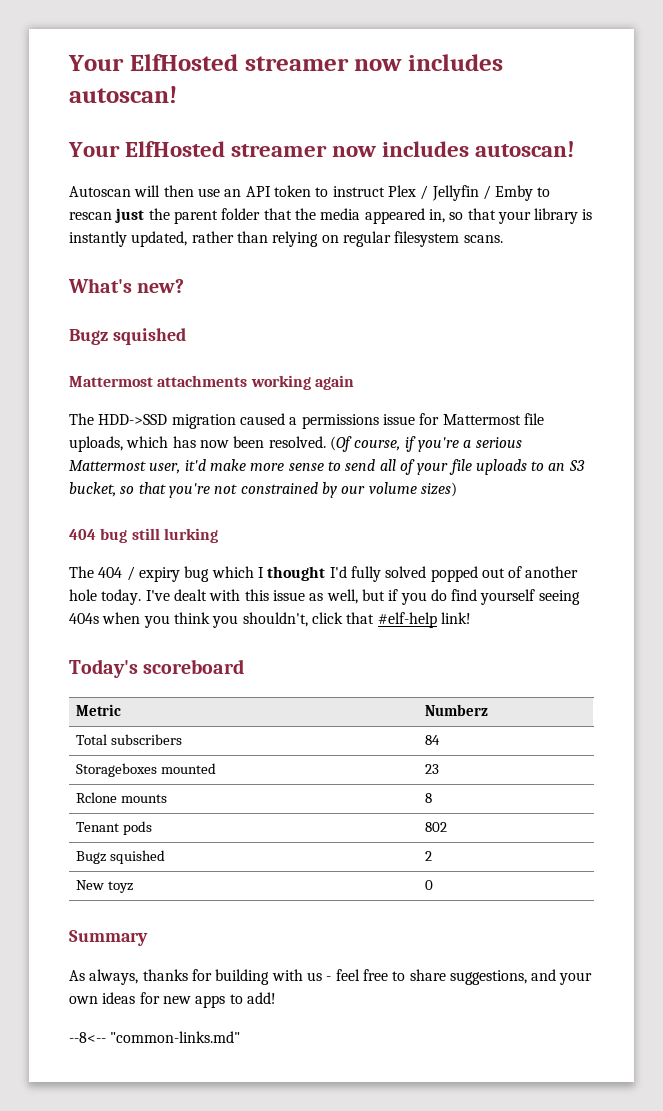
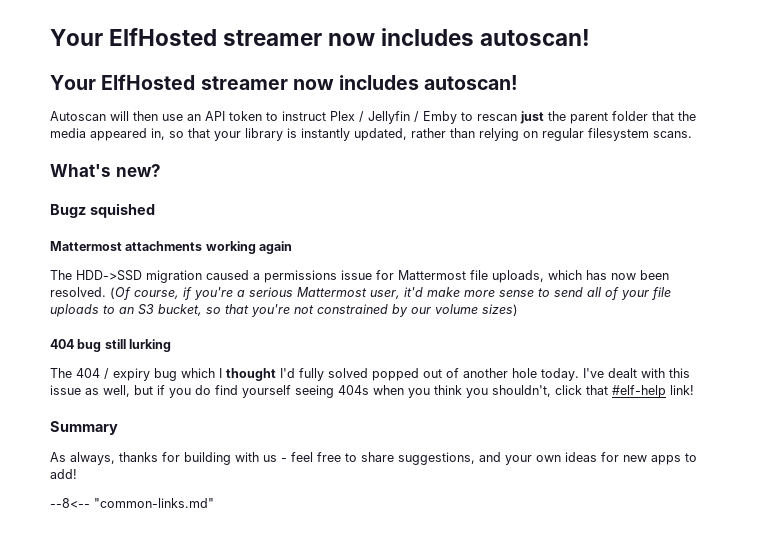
[69,659,245,678] [76,704,122,716] [425,704,489,716] [76,734,183,745] [425,735,441,745] [76,763,217,777] [425,764,440,774] [76,792,168,803] [425,793,433,803] [76,821,153,835] [425,822,448,832] [76,850,166,864] [425,851,433,861] [76,880,134,893] [425,880,434,890] // Today's scoreboard // Metric | Numberz // Total subscribers | 84 // Storageboxes mounted | 23 // Rclone mounts | 8 // Tenant pods | 802 // Bugz squished | 2 // New toyz | 0 -> (694, 390) none

